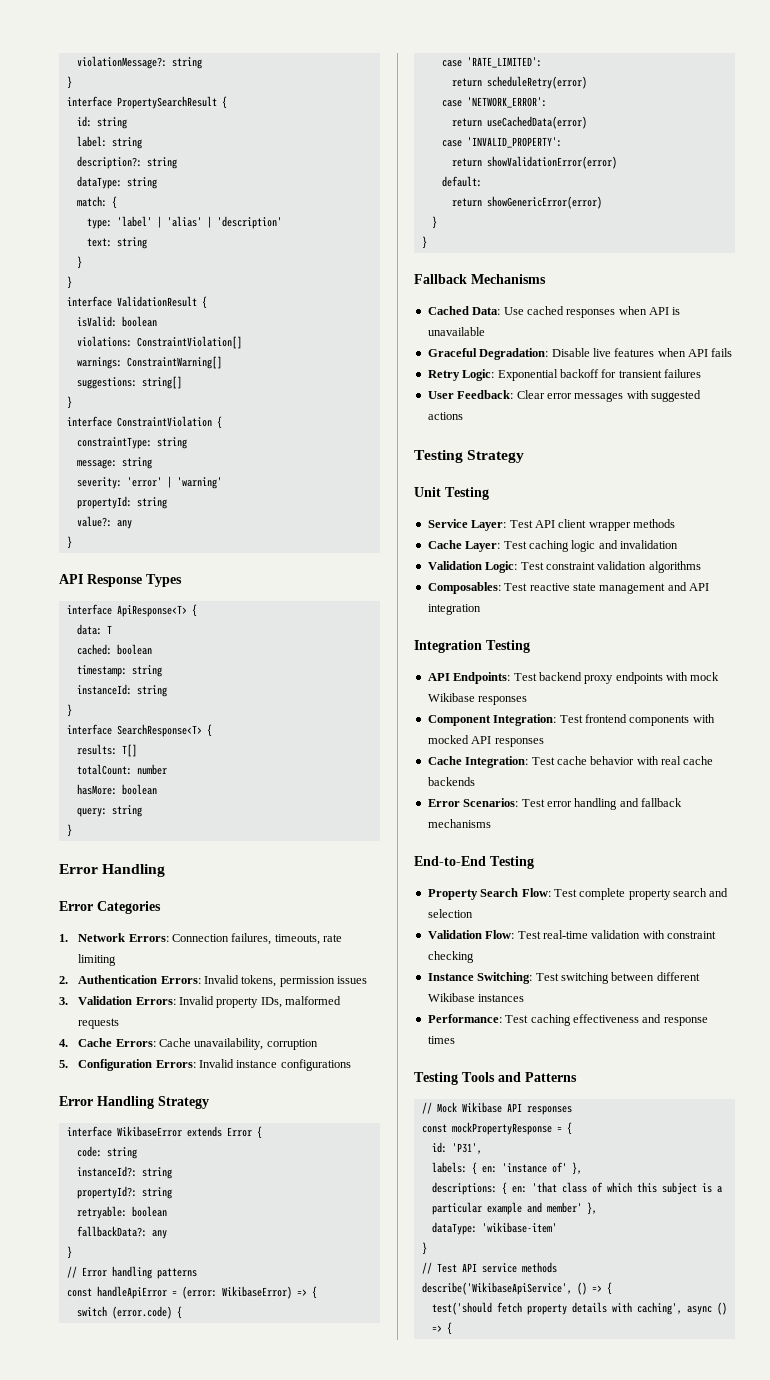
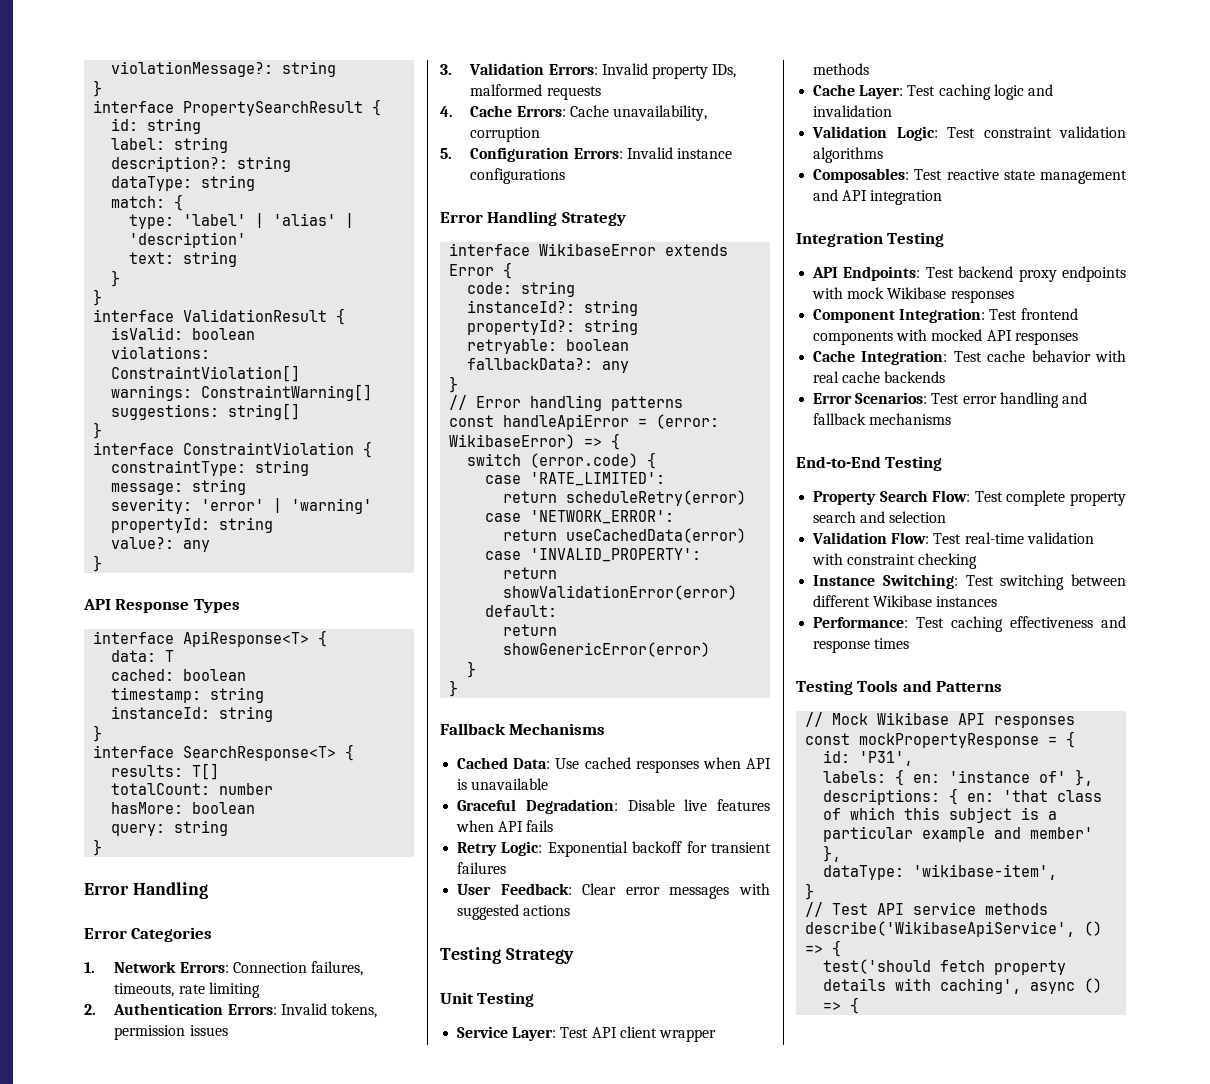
[481,1222,557,1233] 'wikibase-item' -> [913,864,1058,880] 'wikibase-item',

